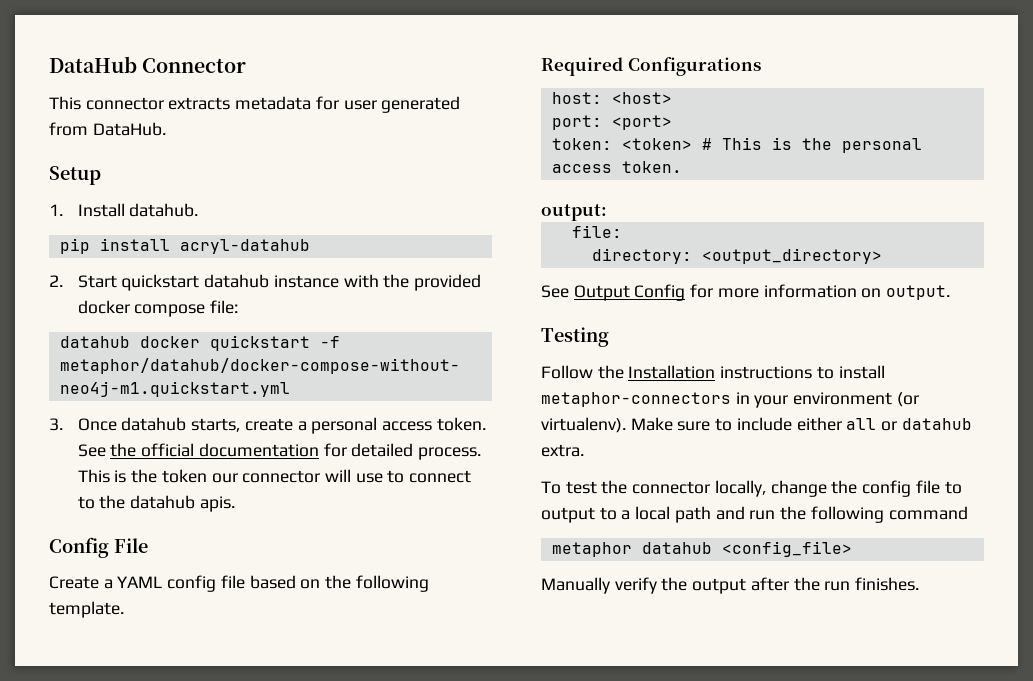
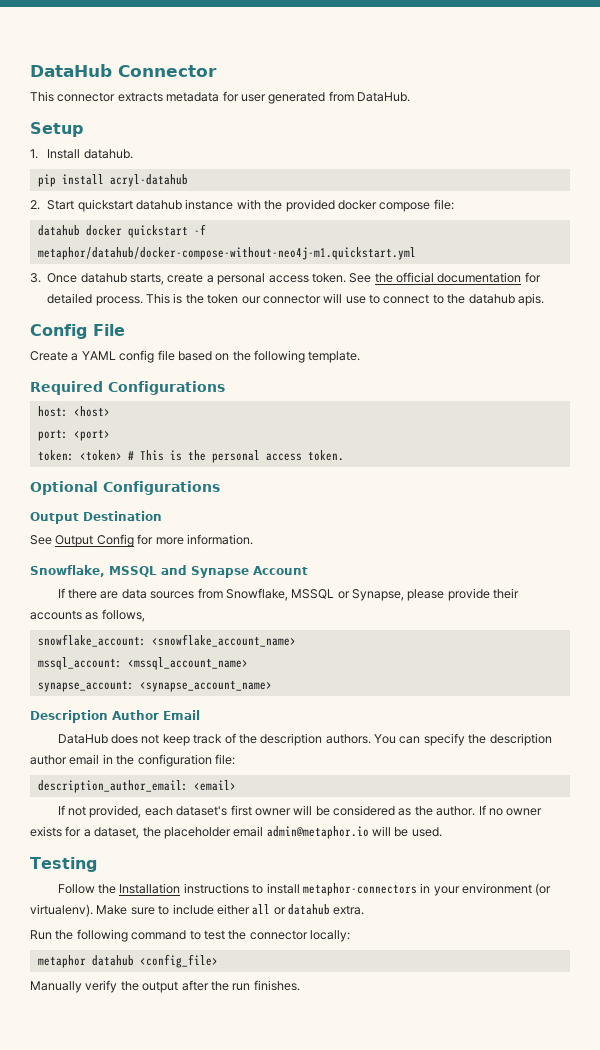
[541,204,607,221] [571,225,622,238] [591,248,882,264] output: // file: // directory: <output_directory> -> [30,481,220,495] [30,511,162,524] Optional Configurations // Output Destination
[763,284,951,300] information on output. -> [186,534,253,545] [30,565,308,578] [57,588,520,601] [30,609,145,622] [37,634,296,647] [37,657,248,670] [37,680,272,692] [30,710,200,723] [57,733,552,746] [30,754,235,767] [37,780,236,793] [57,805,543,818] [30,826,442,839] information. // Snowflake, MSSQL and Synapse Account // If there are data sources from Snowflake, MSSQL or Synapse, please provide their accounts as follows, // snowflake_account: <snowflake_account_name> // mssql_account: <mssql_account_name> // synapse_account: <synapse_account_name> // Description Author Email // DataHub does not keep track of the description authors. You can specify the description author email in the configuration file: // description_author_email: <email> // If not provided, each dataset's first owner will be considered as the author. If no owner exists for a dataset, the placeholder email admin@metaphor.io will be used.
[541,480,962,497] [541,506,968,523] To test the connector locally, change the config file to output to a local path and run the following command -> [30,929,350,942] Run the following command to test the connector locally:

